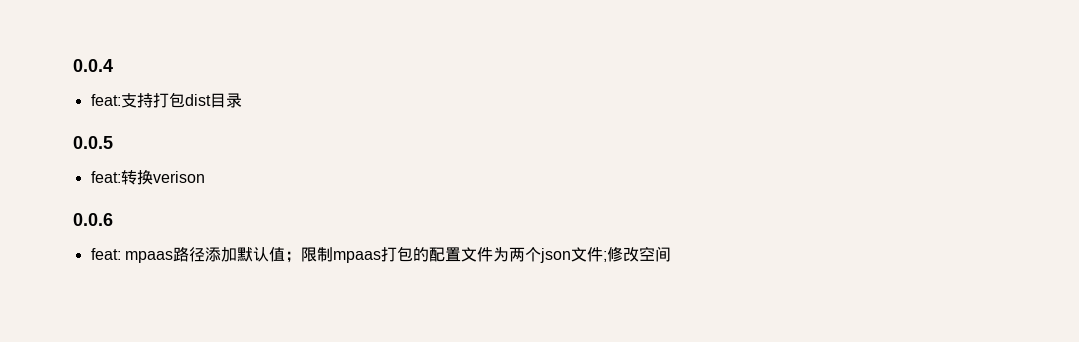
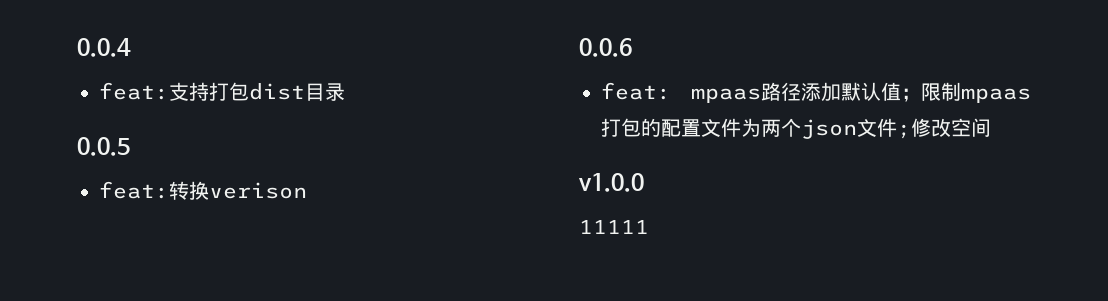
(671, 254) none -> [578,173,644,192] [579,220,649,234] // v1.0.0 // 11111

